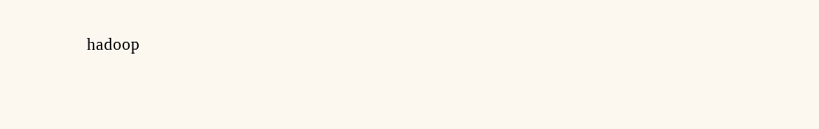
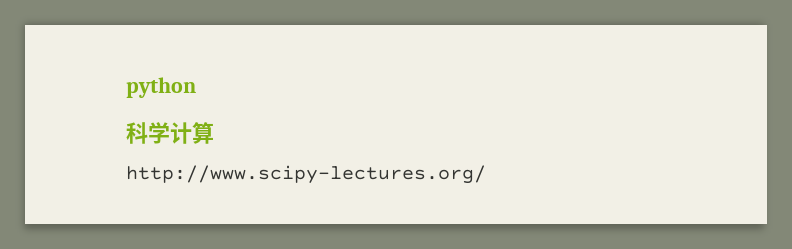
[86,37,140,54] hadoop -> [126,77,196,98] [126,122,214,144] [126,165,486,184] python // 科学计算 // http://www.scipy-lectures.org/

